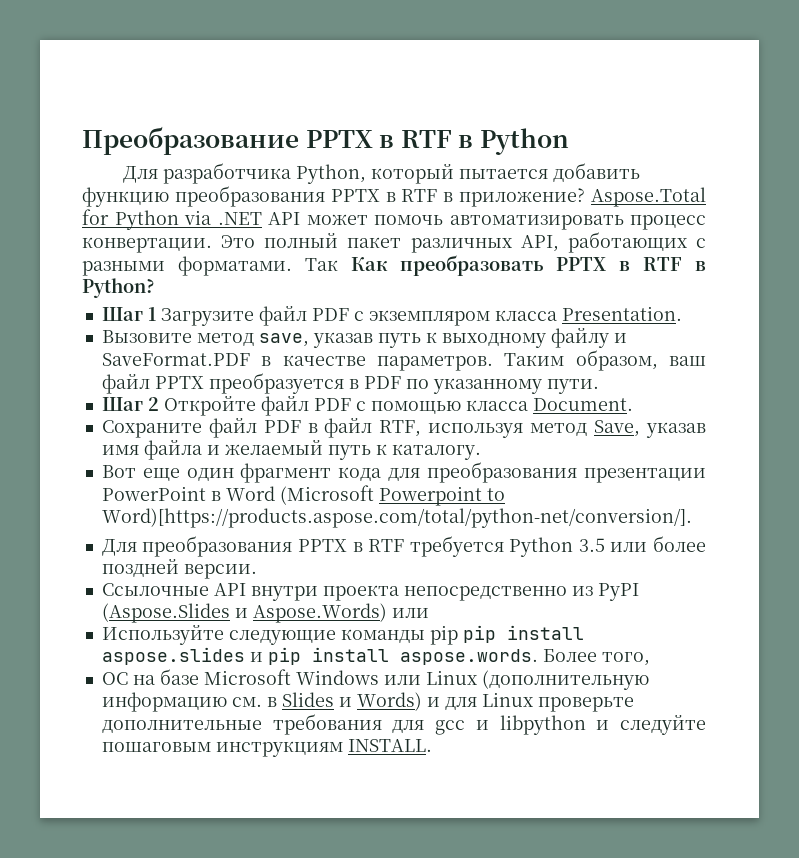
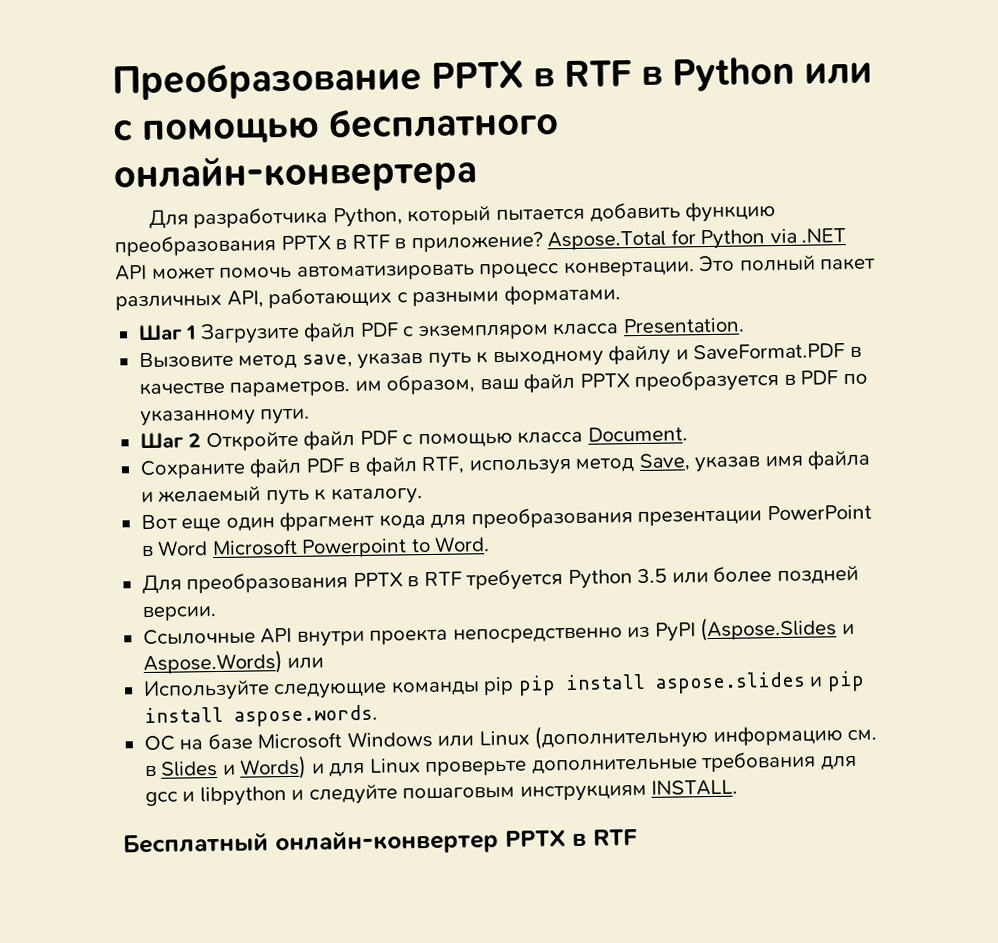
(570, 141) none -> [804,62,873,85] [112,107,559,146] [113,153,478,195] или с помощью бесплатного онлайн-конвертера
[305,255,706,276] [82,278,155,298] Так Как преобразовать PPTX в RTF в Python? -> (621, 294) none
[504,353,565,366] Таким -> [354,380,382,392] им
[279,485,374,505] (Microsoft -> [211,538,298,557] Microsoft
[101,508,692,528] Word)[https://products.aspose.com/total/python-net/conversion/]. -> [434,536,491,552] Word.
[542,649,650,666] Более того, -> (378, 715) none
(432, 745) none -> [123,829,638,856] // Бесплатный онлайн-конвертер PPTX в RTF

